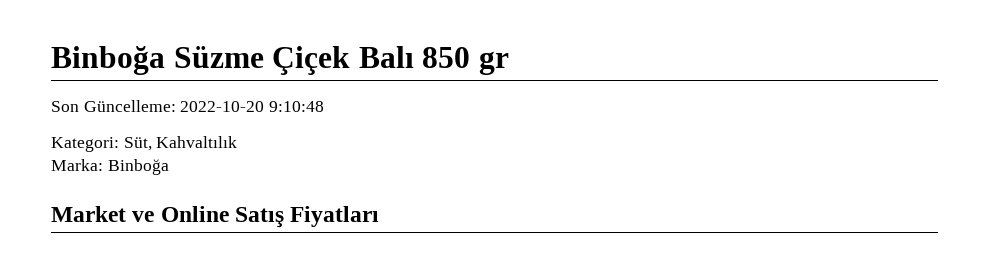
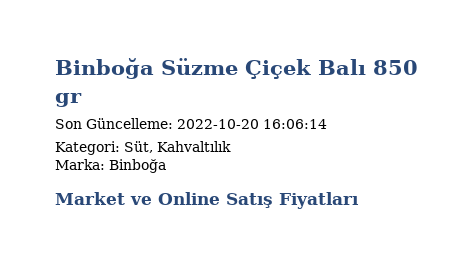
[269,101,325,112] 9:10:48 -> [263,119,327,129] 16:06:14

